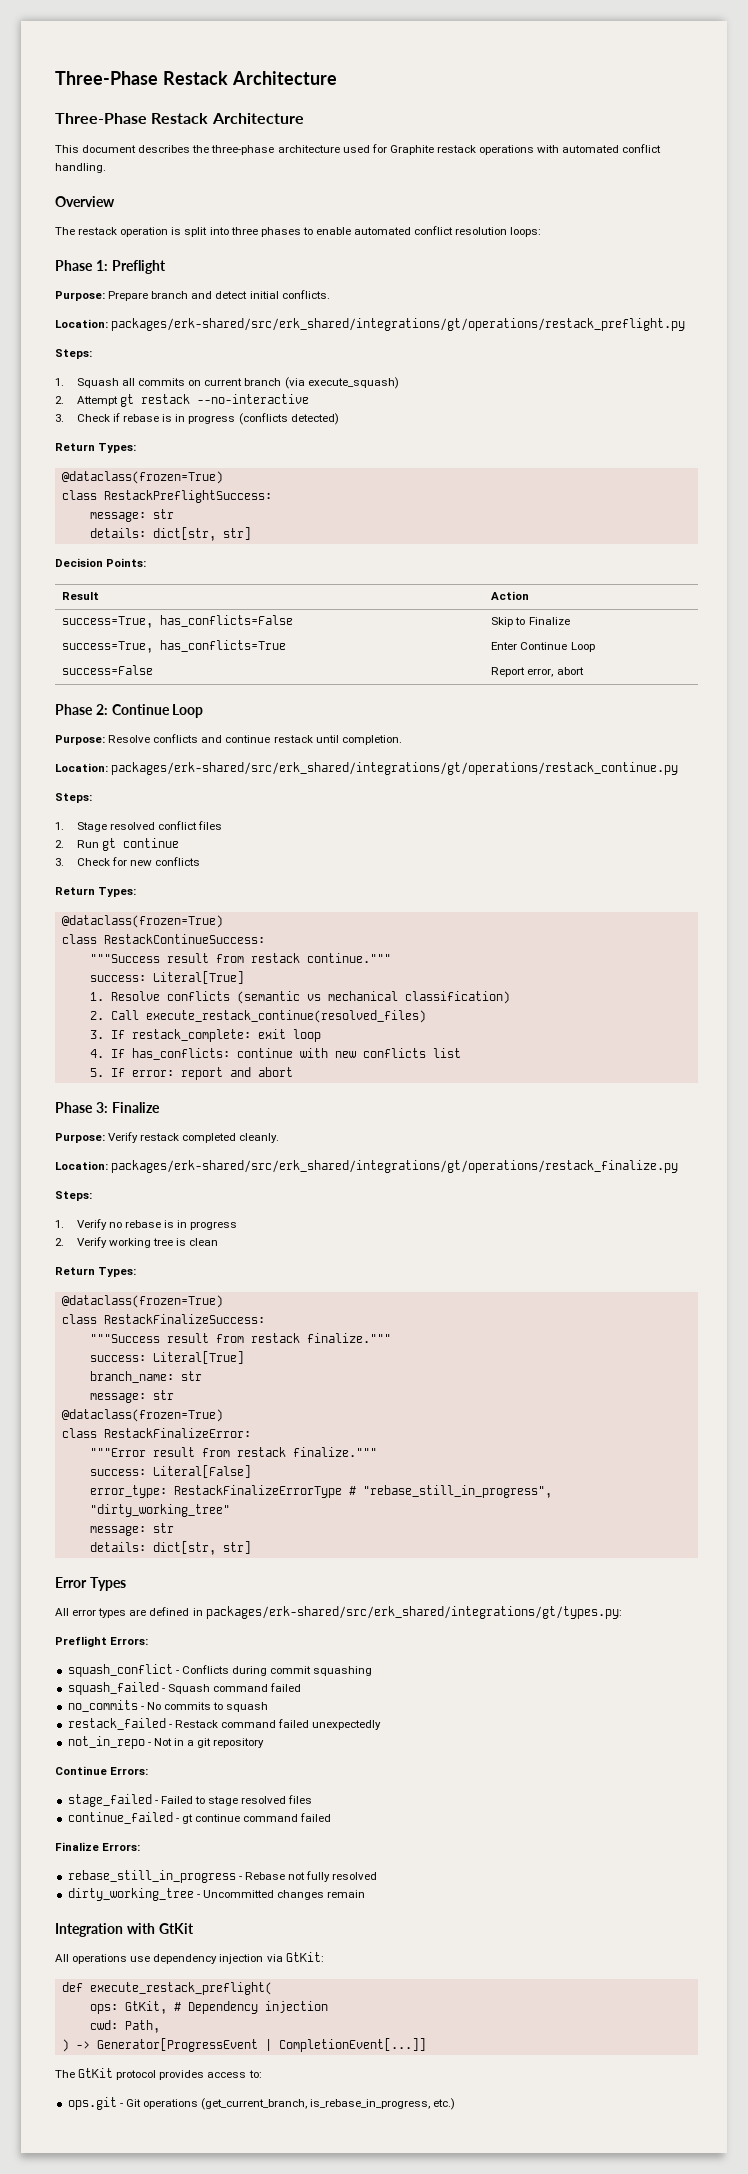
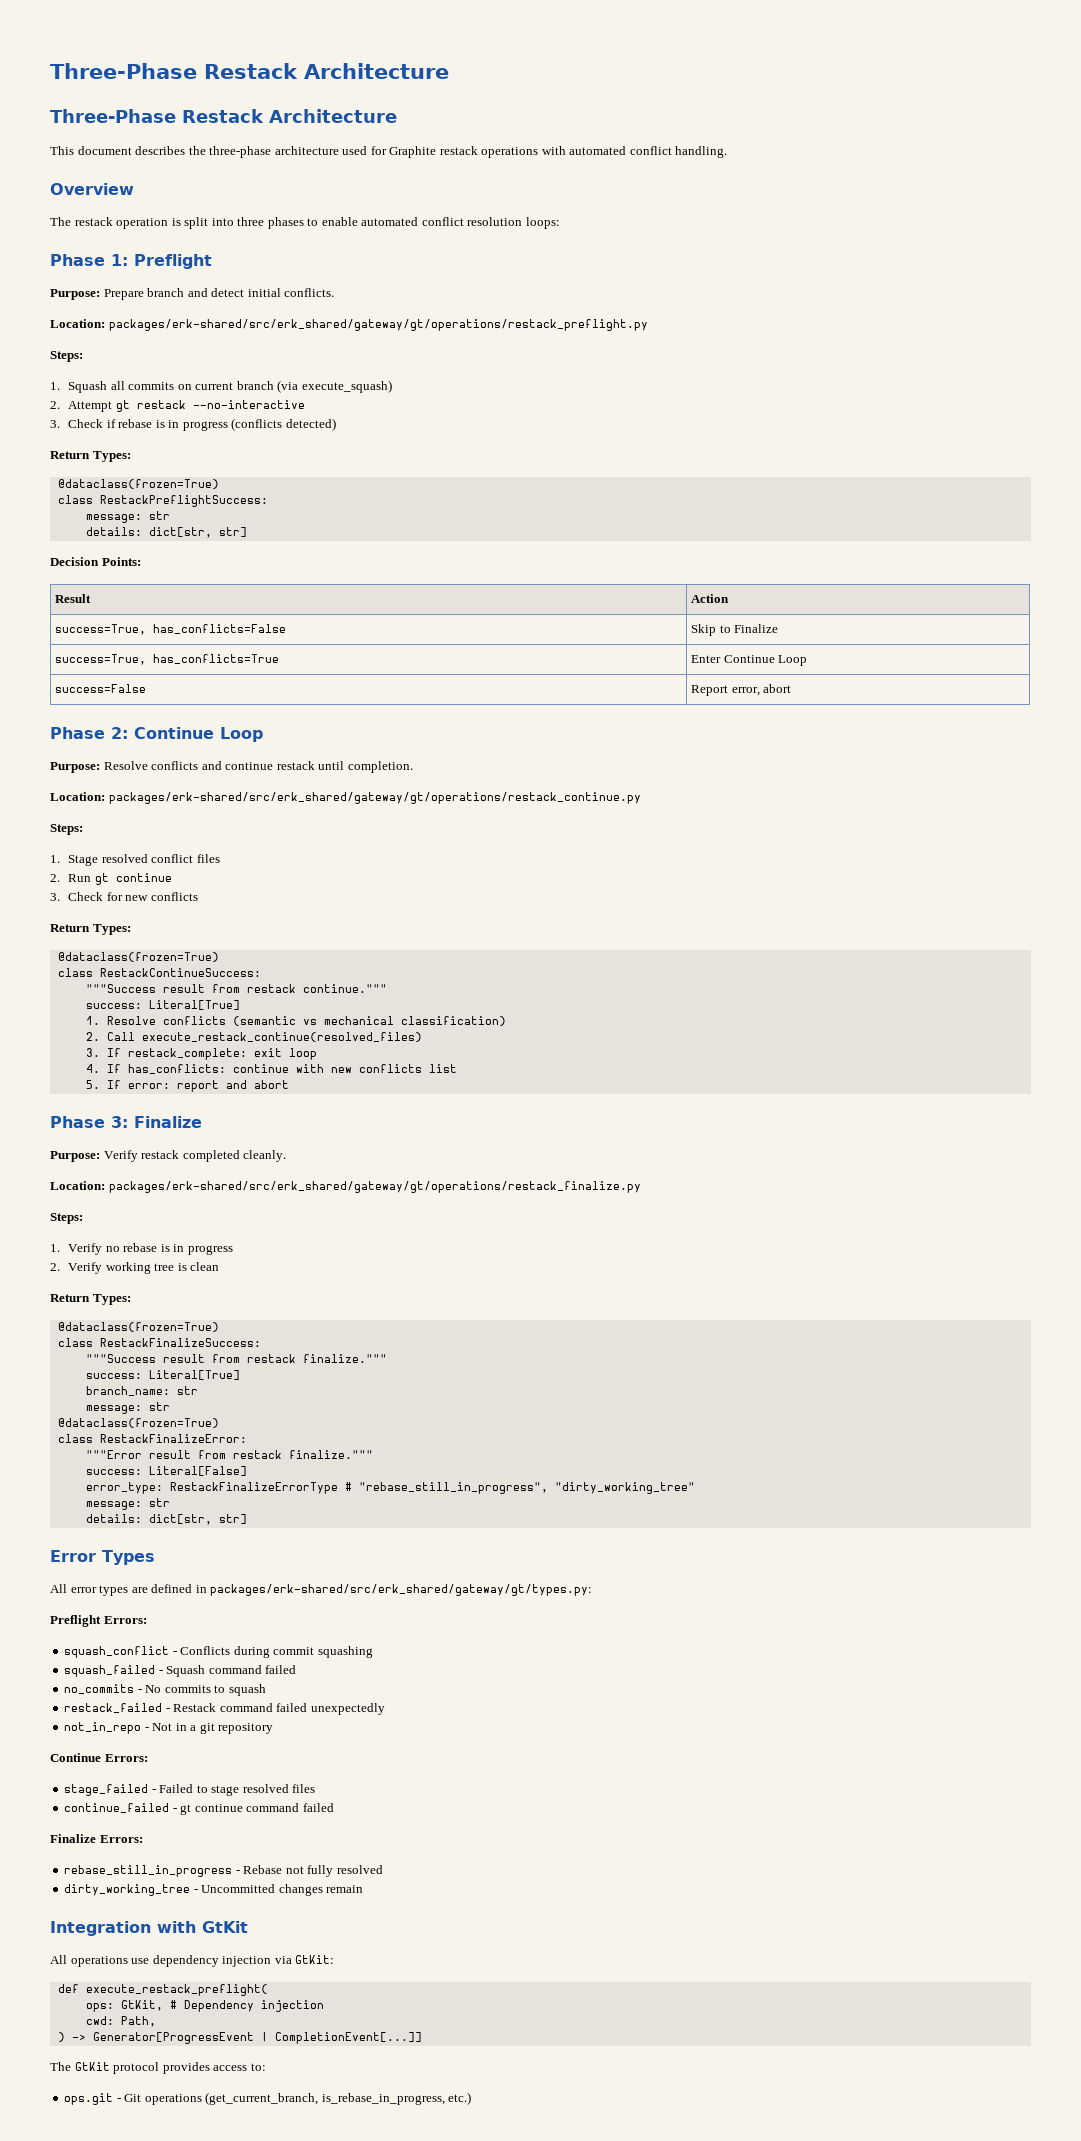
[111,318,686,331] packages/erk-shared/src/erk_shared/integrations/gt/operations/restack_preflight.py -> [108,319,648,331] packages/erk-shared/src/erk_shared/gateway/gt/operations/restack_preflight.py
[111,762,679,775] packages/erk-shared/src/erk_shared/integrations/gt/operations/restack_continue.py -> [108,792,641,804] packages/erk-shared/src/erk_shared/gateway/gt/operations/restack_continue.py
[111,1160,679,1173] packages/erk-shared/src/erk_shared/integrations/gt/operations/restack_finalize.py -> [108,1181,641,1193] packages/erk-shared/src/erk_shared/gateway/gt/operations/restack_finalize.py
[205,1606,622,1619] packages/erk-shared/src/erk_shared/integrations/gt/types.py: -> [210,1584,593,1596] packages/erk-shared/src/erk_shared/gateway/gt/types.py:

